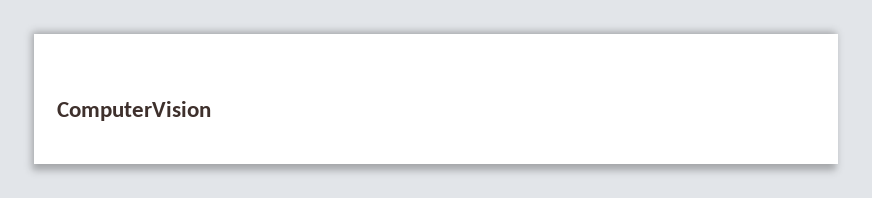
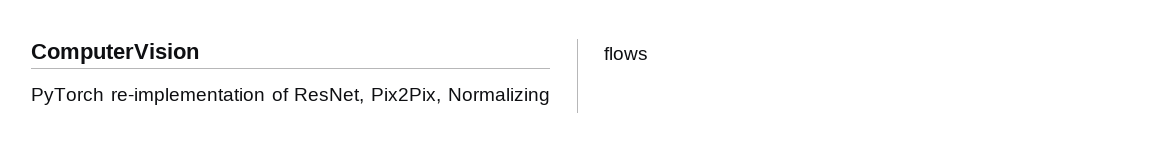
(211, 111) none -> [31,88,550,105] [604,47,648,60] // PyTorch re-implementation of ResNet, Pix2Pix, Normalizing flows

